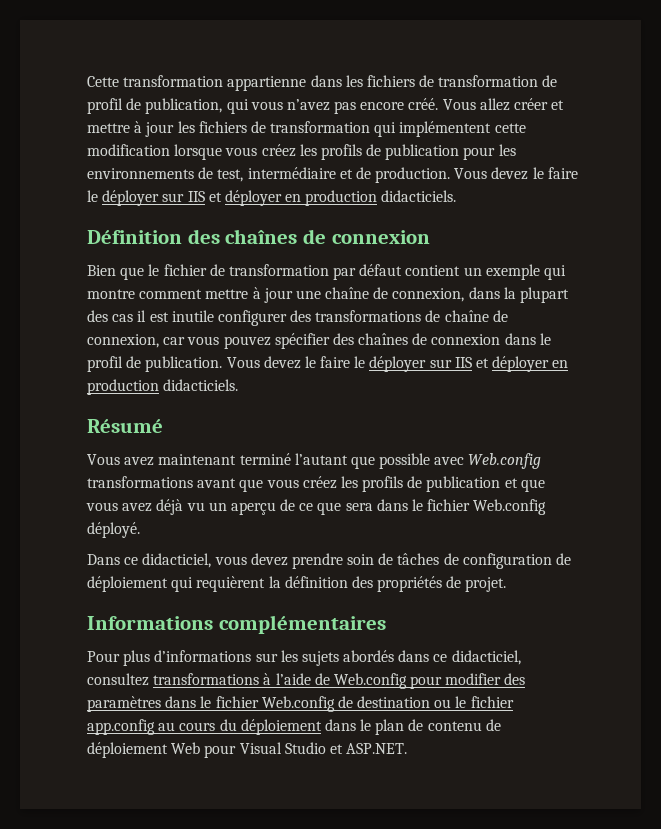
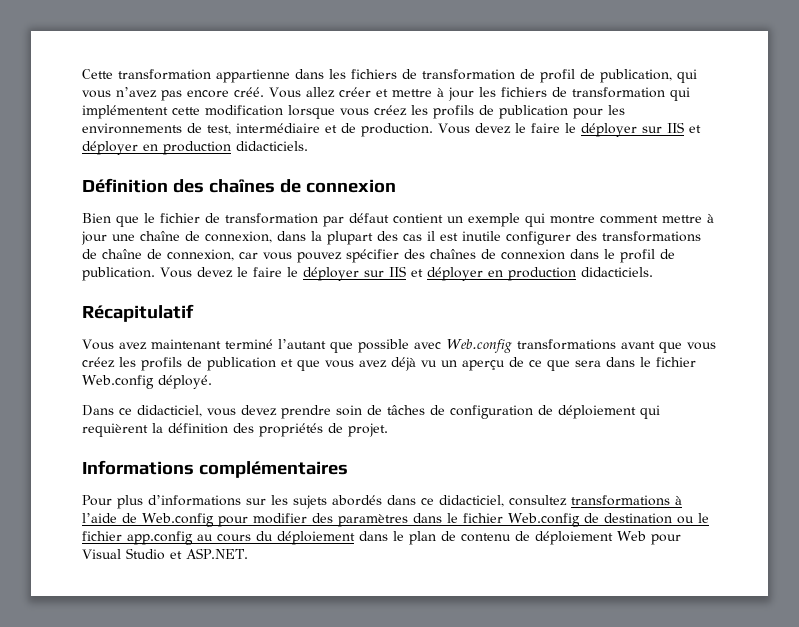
[87,419,163,433] Résumé -> [82,304,194,322] Récapitulatif

